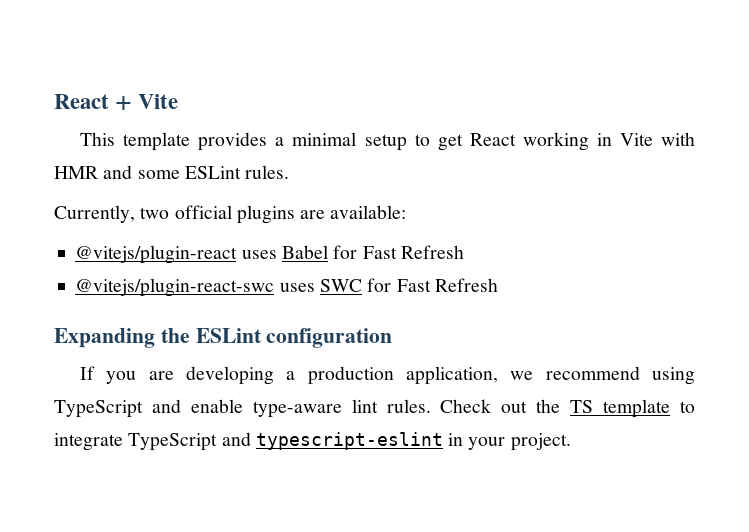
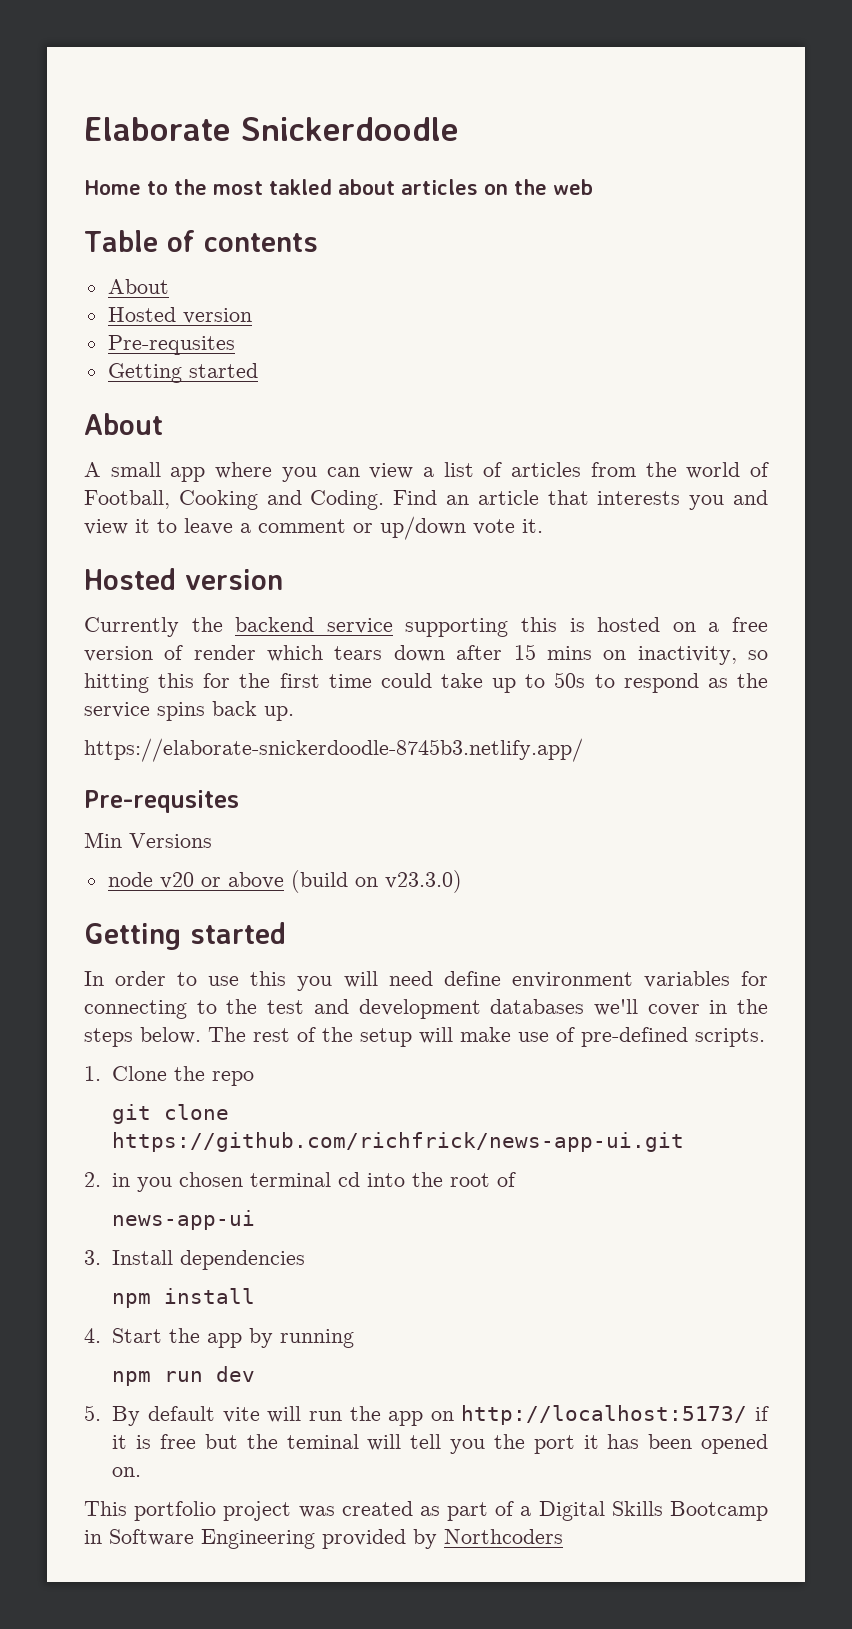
[54,94,179,110] [80,132,695,151] [54,165,290,179] [54,205,407,224] [75,245,464,264] [75,278,498,297] [54,328,393,348] [80,366,695,385] [54,399,696,418] [54,432,571,451] React + Vite // This template provides a minimal setup to get React working in Vite with HMR and some ESLint rules. // Currently, two official plugins are available: // @vitejs/plugin-react uses Babel for Fast Refresh // @vitejs/plugin-react-swc uses SWC for Fast Refresh // Expanding the ESLint configuration // If you are developing a production application, we recommend using TypeScript and enable type-aware lint rules. Check out the TS template to integrate TypeScript and typescript-eslint in your project. -> [84,117,459,141] [84,179,593,195] [84,230,318,252] [107,279,169,294] [107,307,252,324] [107,335,235,355] [107,363,258,383] [84,413,163,435] [84,462,769,482] [84,490,768,510] [84,516,543,540] [84,568,283,590] [84,617,769,637] [84,644,769,665] [84,672,768,693] [84,701,294,721] [84,738,583,762] [84,790,239,813] [84,832,212,848] [107,870,462,893] [84,922,286,950] [84,971,768,991] [84,999,768,1019] [84,1027,765,1047] [84,1066,255,1086] [112,1104,230,1124] [112,1132,685,1152] [84,1172,517,1192] [112,1210,256,1230] [84,1250,306,1270] [112,1288,256,1308] [84,1328,355,1348] [112,1366,256,1386] [84,1405,769,1426] [112,1434,769,1454] [112,1467,142,1477] [84,1501,768,1521] [84,1529,563,1549] Elaborate Snickerdoodle // Home to the most takled about articles on the web // Table of contents // About // Hosted version // Pre-requsites // Getting started // About // A small app where you can view a list of articles from the world of Football, Cooking and Coding. Find an article that interests you and view it to leave a comment or up/down vote it. // Hosted version // Currently the backend service supporting this is hosted on a free version of render which tears down after 15 mins on inactivity, so hitting this for the first time could take up to 50s to respond as the service spins back up. // https://elaborate-snickerdoodle-8745b3.netlify.app/ // Pre-requsites // Min Versions // node v20 or above (build on v23.3.0) // Getting started // In order to use this you will need define environment variables for connecting to the test and development databases we'll cover in the steps below. The rest of the setup will make use of pre-defined scripts. // 1. Clone the repo // git clone https://github.com/richfrick/news-app-ui.git // 2. in you chosen terminal cd into the root of // news-app-ui // 3. Install dependencies // npm install // 4. Start the app by running // npm run dev // 5. By default vite will run the app on http://localhost:5173/ if it is free but the teminal will tell you the port it has been opened on. // This portfolio project was created as part of a Digital Skills Bootcamp in Software Engineering provided by Northcoders

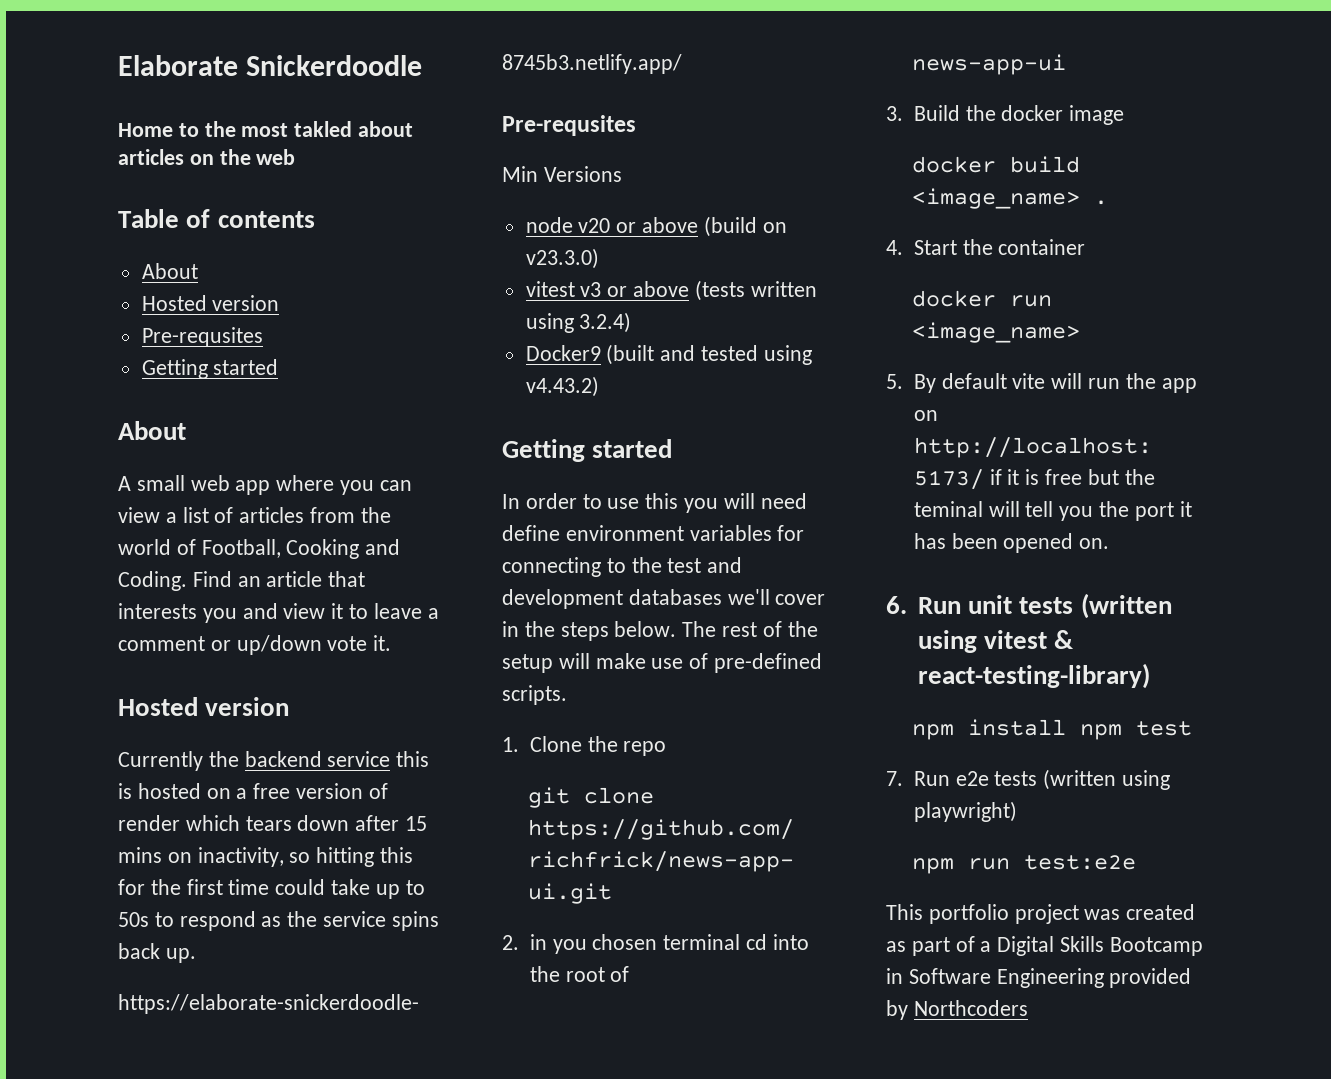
(161, 469) none -> [190,475,230,491] web
[405,618,509,637] supporting -> (391, 759) none
(462, 881) none -> [525,280,817,301] [525,312,632,333] [525,344,812,365] [525,376,599,397] // vitest v3 or above (tests written using 3.2.4) // Docker9 (built and tested using v4.43.2)
[112,1250,306,1270] [112,1288,256,1308] [84,1328,355,1348] [112,1366,256,1386] Install dependencies // npm install // 4. Start the app by running // npm run dev -> [913,105,1125,125] [911,156,1080,173] [911,188,1108,209] [886,239,1086,255] [911,290,1052,307] [911,322,1080,343] Build the docker image // docker build <image_name> . // 4. Start the container // docker run <image_name>
(142, 1472) none -> [886,593,1172,619] [917,630,1075,653] [917,663,1150,689] [911,719,1192,740] [886,769,1170,790] [913,801,1017,822] [911,855,1136,874] // 6. Run unit tests (written using vitest & react-testing-library) // npm install npm test // 7. Run e2e tests (written using playwright) // npm run test:e2e

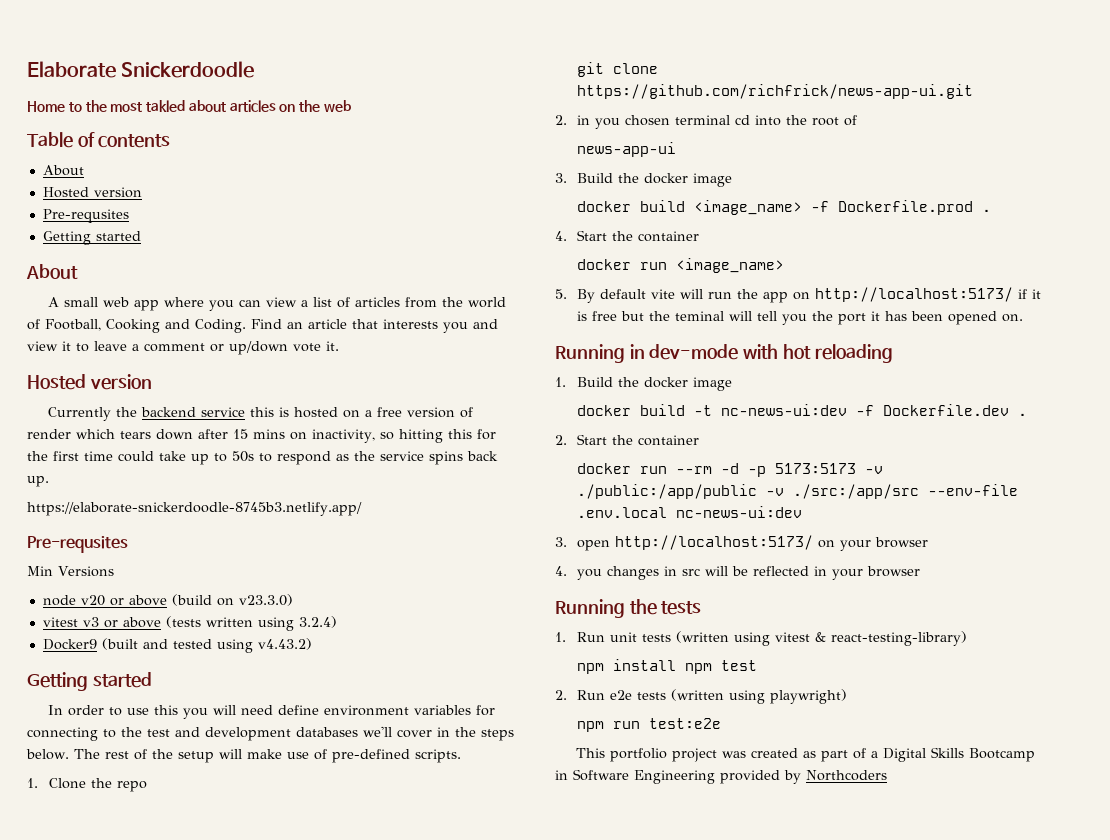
(1080, 198) none -> [810,200,973,215] -f Dockerfile.prod
[886,596,907,614] 6. -> [555,344,893,363] [555,377,732,391] [576,404,1027,416] [555,434,699,446] [576,463,883,477] [576,484,1018,499] [576,506,802,518] [555,535,928,551] [555,566,920,580] [555,599,702,618] [555,632,566,642] Running in dev-mode with hot reloading // 1. Build the docker image // docker build -t nc-news-ui:dev -f Dockerfile.dev . // 2. Start the container // docker run --rm -d -p 5173:5173 -v ./public:/app/public -v ./src:/app/src --env-file .env.local nc-news-ui:dev // 3. open http://localhost:5173/ on your browser // 4. you changes in src will be reflected in your browser // Running the tests // 1.
[886,771,903,786] 7. -> [555,690,567,700] 2.

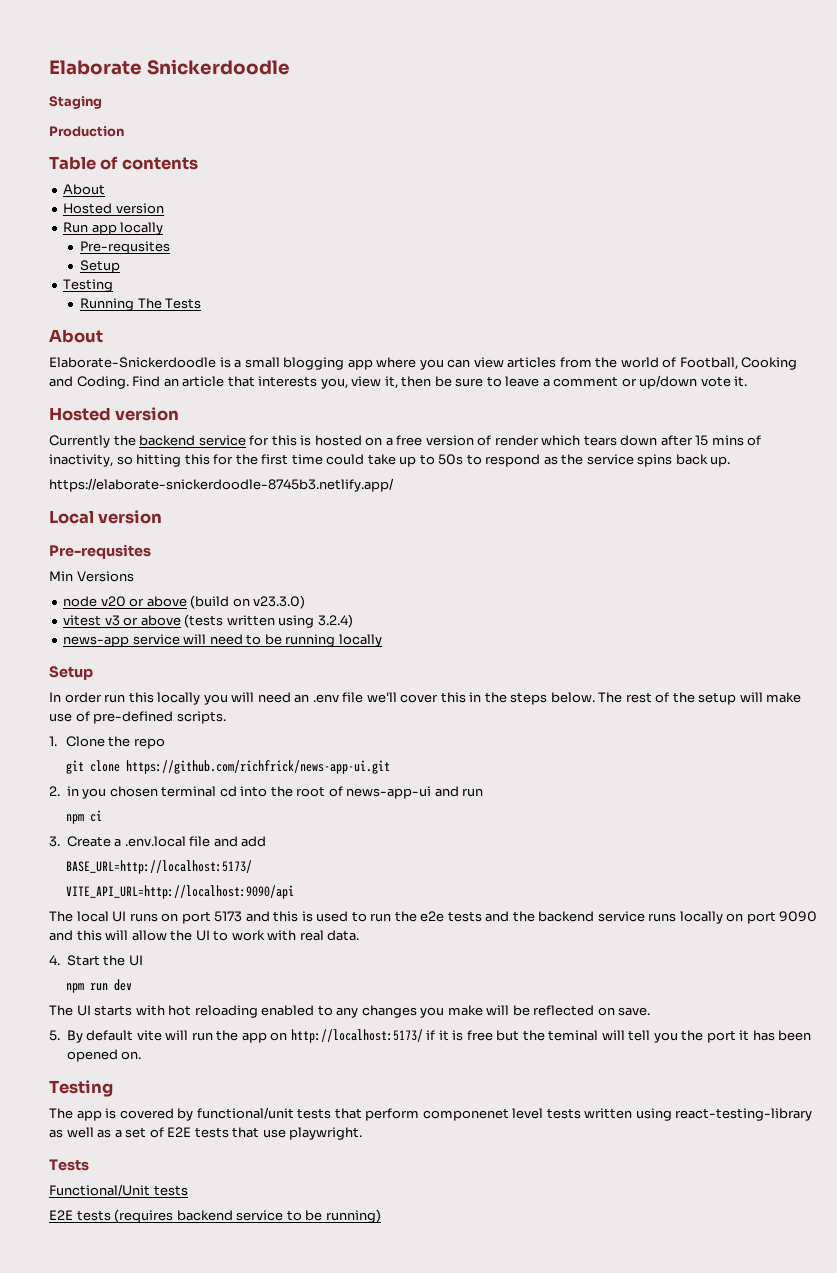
[27,100,352,112] Home to the most takled about articles on the web -> [49,96,102,109] [49,126,124,137] Staging // Production
[42,209,129,223] [42,231,141,245] [26,264,78,279] [48,297,130,307] Pre-requsites // Getting started // About // A small web -> [63,222,164,235] [80,241,171,254] [80,260,121,273] [63,279,114,292] [80,298,202,311] [49,329,103,343] [49,357,345,370] Run app locally // Pre-requsites // Setup // Testing // Running The Tests // About // Elaborate-Snickerdoodle is a small blogging
[301,297,351,308] a list of -> (504, 362) none
[443,319,498,333] [27,341,71,351] you and view it -> [320,376,484,389] you, view it, then be sure
(246, 412) none -> [249,435,270,446] for
[290,432,307,440] on -> [747,435,762,446] of
(362, 509) none -> [49,510,163,524] // Local version
[42,638,312,653] [27,672,152,691] [48,705,496,719] [27,727,358,741] Docker9 (built and tested using v4.43.2) // Getting started // In order to use this you will need define environment variables for connecting to the test and development databases -> [63,634,382,647] [49,666,93,680] [49,692,364,705] news-app service will need to be running locally // Setup // In order run this locally you will need an .env file
(432, 733) none -> [440,692,466,703] this
[576,142,676,157] [555,173,732,187] [576,200,991,215] [555,230,699,242] [576,258,784,273] // news-app-ui // 3. Build the docker image // docker build <image_name> -f Dockerfile.prod . // 4. Start the container // docker run <image_name> -> [346,786,484,799] [65,810,102,824] [49,836,267,847] [65,860,252,874] [65,885,294,899] [49,911,818,924] [49,930,360,941] [49,955,143,966] [65,979,132,993] [49,1005,651,1018] news-app-ui and run // npm ci // 3. Create a .env.local file and add // BASE_URL=http://localhost:5173/ // VITE_API_URL=http://localhost:9090/api // The local UI runs on port 5173 and this is used to run the e2e tests and the backend service runs locally on port 9090 and this will allow the UI to work with real data. // 4. Start the UI // npm run dev // The UI starts with hot reloading enabled to any changes you make will be reflected on save.
[555,344,893,363] [555,377,732,391] [576,404,1027,416] [555,434,699,446] [576,463,883,477] [576,484,1018,499] [576,506,802,518] [555,535,928,551] [555,566,920,580] [555,599,702,618] [555,631,967,646] [576,659,757,674] [555,689,847,704] [576,718,721,732] [576,747,1036,762] [555,769,887,784] Running in dev-mode with hot reloading // 1. Build the docker image // docker build -t nc-news-ui:dev -f Dockerfile.dev . // 2. Start the container // docker run --rm -d -p 5173:5173 -v ./public:/app/public -v ./src:/app/src --env-file .env.local nc-news-ui:dev // 3. open http://localhost:5173/ on your browser // 4. you changes in src will be reflected in your browser // Running the tests // 1. Run unit tests (written using vitest & react-testing-library) // npm install npm test // 2. Run e2e tests (written using playwright) // npm run test:e2e // This portfolio project was created as part of a Digital Skills Bootcamp in Software Engineering provided by Northcoders -> [49,1080,113,1097] [49,1107,813,1121] [49,1127,363,1140] [49,1159,89,1171] [49,1184,188,1196] [49,1209,381,1223] Testing // The app is covered by functional/unit tests that perform componenet level tests written using react-testing-library as well as a set of E2E tests that use playwright. // Tests // Functional/Unit tests // E2E tests (requires backend service to be running)

